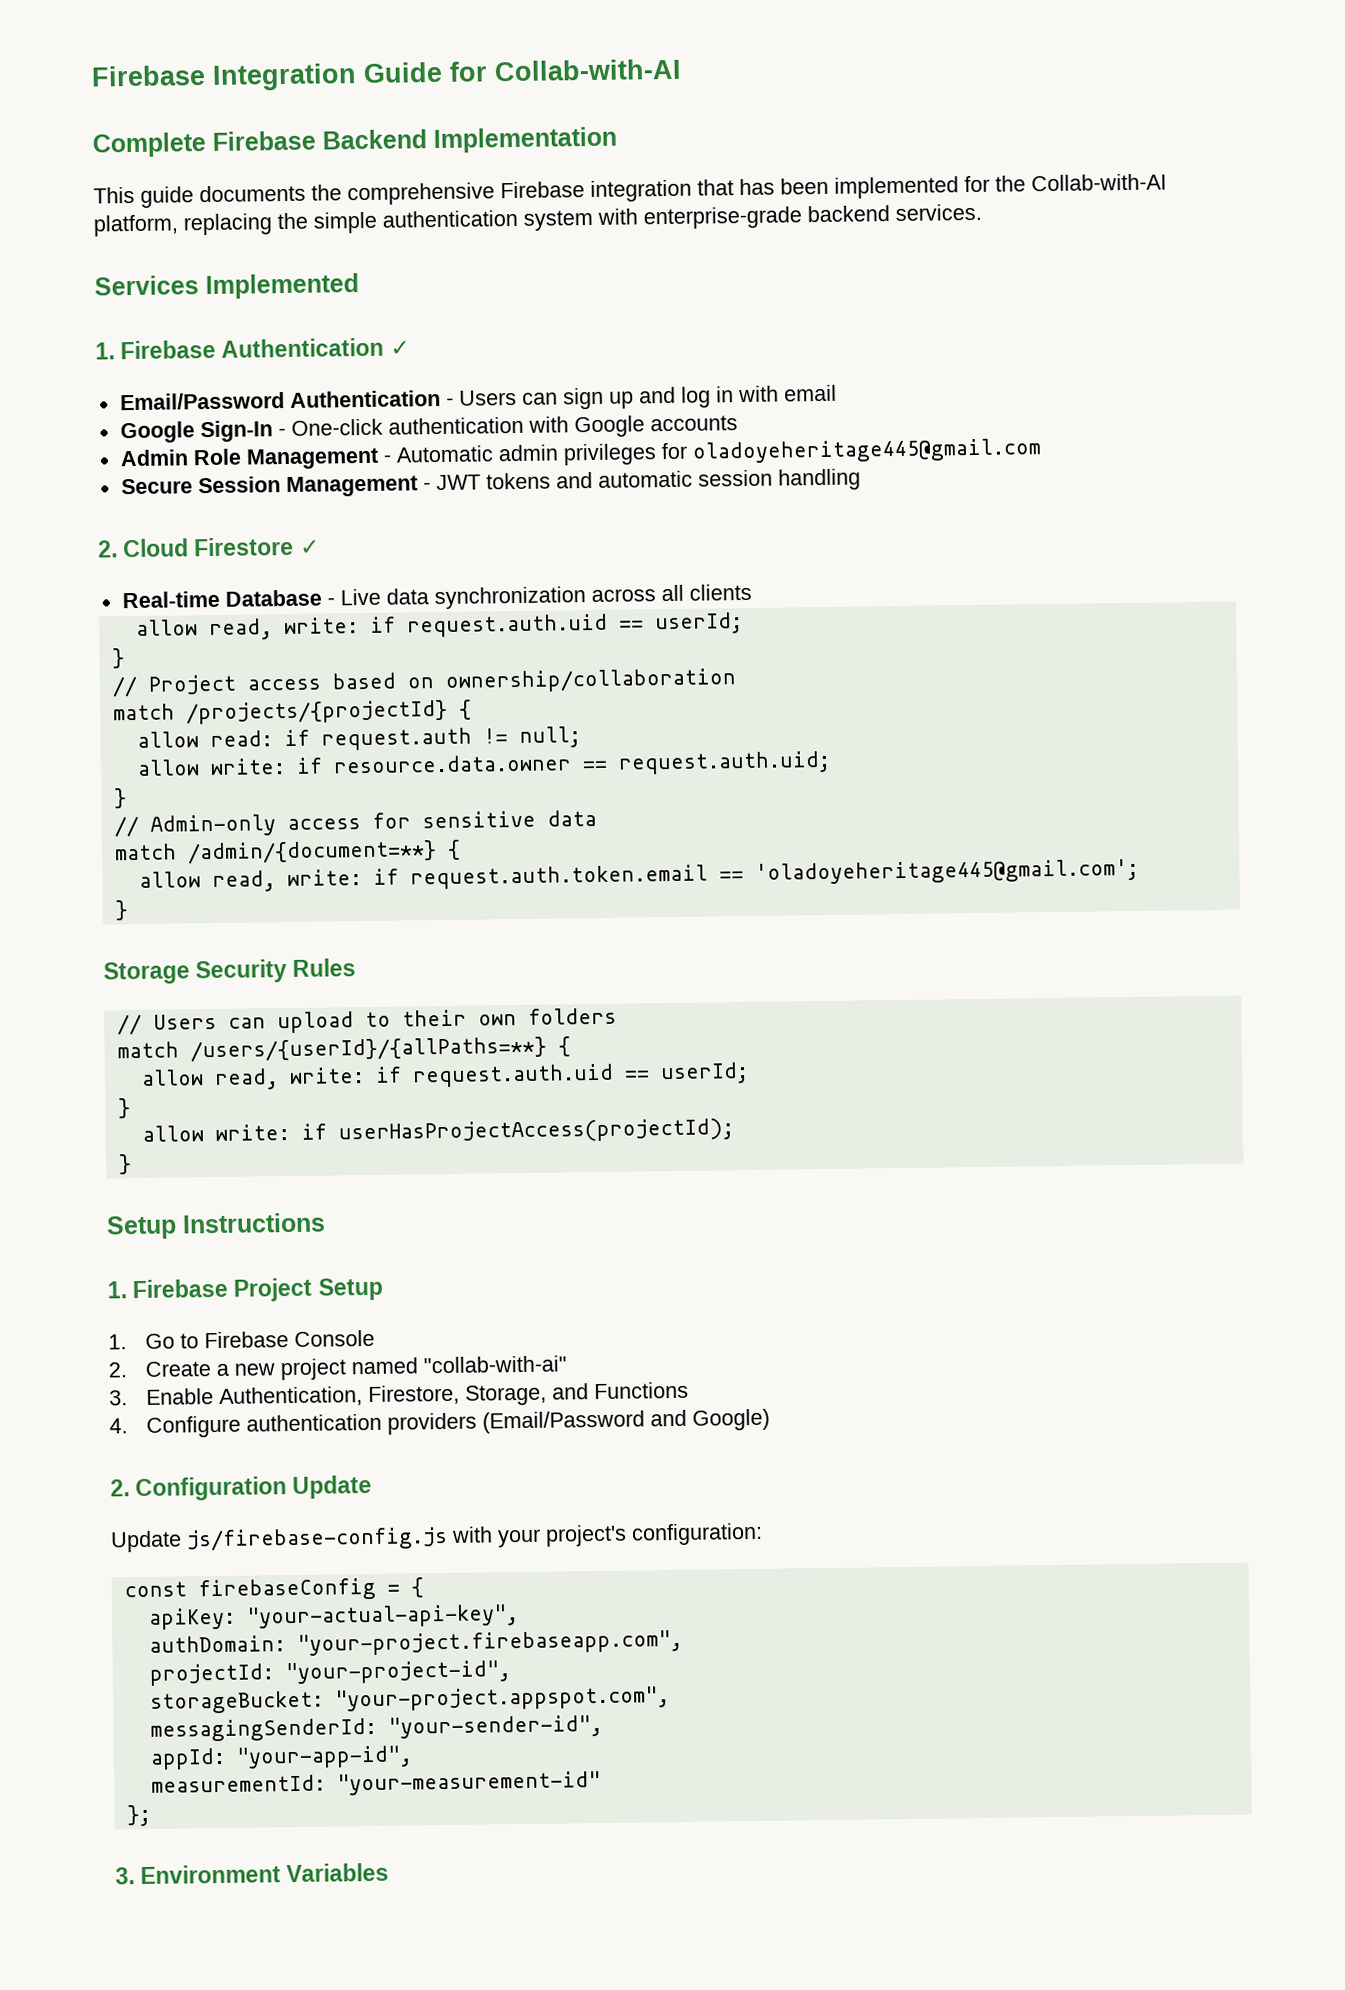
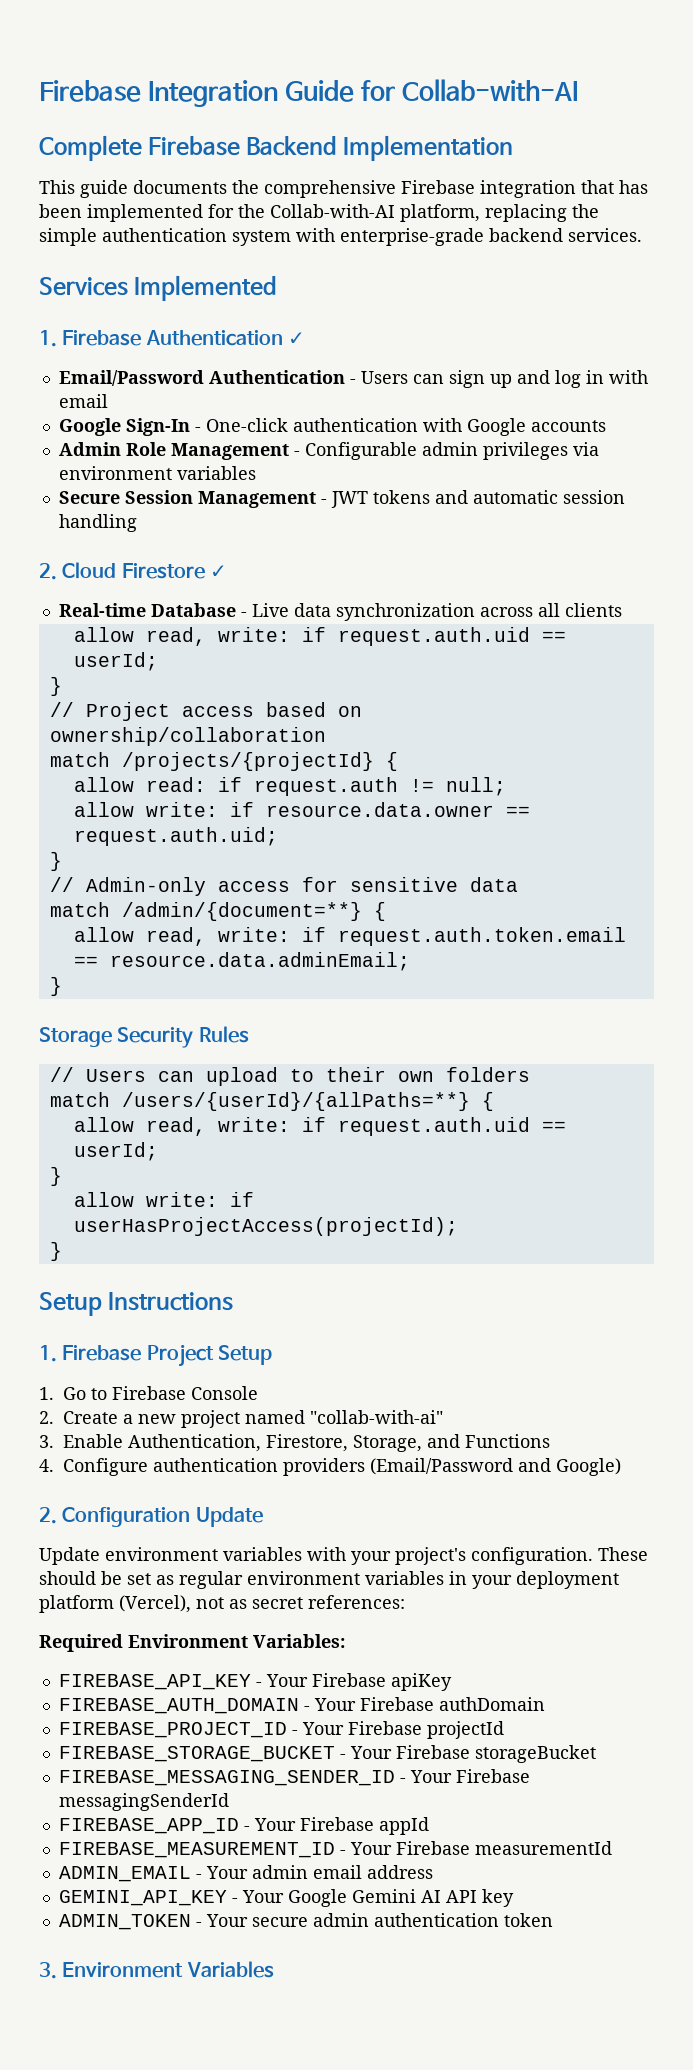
[395,445,493,463] Automatic -> [304,442,417,460] Configurable
[660,438,1042,464] for oladoyeheritage445@gmail.com -> [572,442,599,456] [58,466,256,480] via environment variables
[754,858,1139,885] 'oladoyeheritage445@gmail.com'; -> [109,952,410,971] resource.data.adminEmail;
[186,1526,448,1552] js/firebase-config.js -> [105,1547,302,1561] environment variables
[631,1522,763,1546] [123,1577,424,1602] [147,1604,519,1630] [148,1629,683,1656] [148,1660,511,1686] [149,1686,670,1714] [149,1714,603,1742] [149,1745,413,1770] [150,1771,601,1796] [126,1804,151,1827] configuration: // const firebaseConfig = { // apiKey: "your-actual-api-key", // authDomain: "your-project.firebaseapp.com", // projectId: "your-project-id", // storageBucket: "your-project.appspot.com", // messagingSenderId: "your-sender-id", // appId: "your-app-id", // measurementId: "your-measurement-id" // }; -> [471,1547,648,1565] [39,1571,619,1589] [39,1595,405,1613] [39,1634,345,1652] [58,1673,452,1691] [58,1697,545,1714] [58,1721,504,1739] [58,1745,596,1763] [58,1769,530,1786] [58,1793,229,1811] [58,1817,429,1835] [58,1841,612,1858] [58,1865,433,1882] [58,1889,514,1907] [58,1913,553,1930] configuration. These should be set as regular environment variables in your deployment platform (Vercel), not as secret references: // Required Environment Variables: // FIREBASE_API_KEY - Your Firebase apiKey // FIREBASE_AUTH_DOMAIN - Your Firebase authDomain // FIREBASE_PROJECT_ID - Your Firebase projectId // FIREBASE_STORAGE_BUCKET - Your Firebase storageBucket // FIREBASE_MESSAGING_SENDER_ID - Your Firebase messagingSenderId // FIREBASE_APP_ID - Your Firebase appId // FIREBASE_MEASUREMENT_ID - Your Firebase measurementId // ADMIN_EMAIL - Your admin email address // GEMINI_API_KEY - Your Google Gemini AI API key // ADMIN_TOKEN - Your secure admin authentication token

